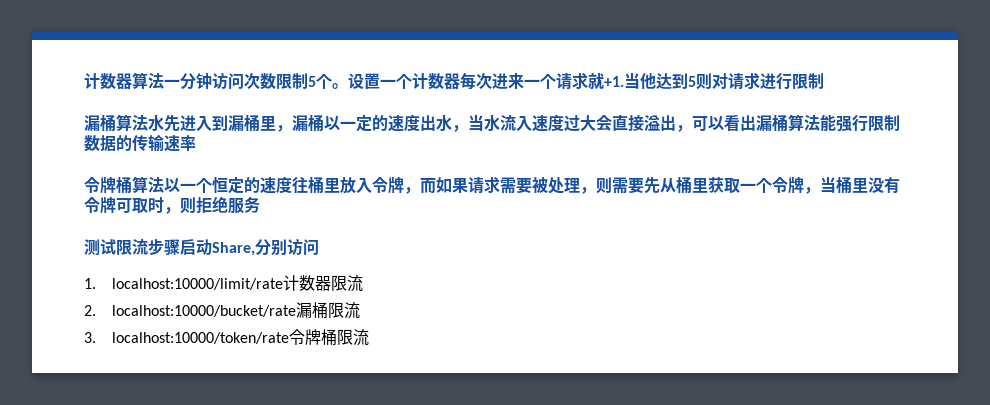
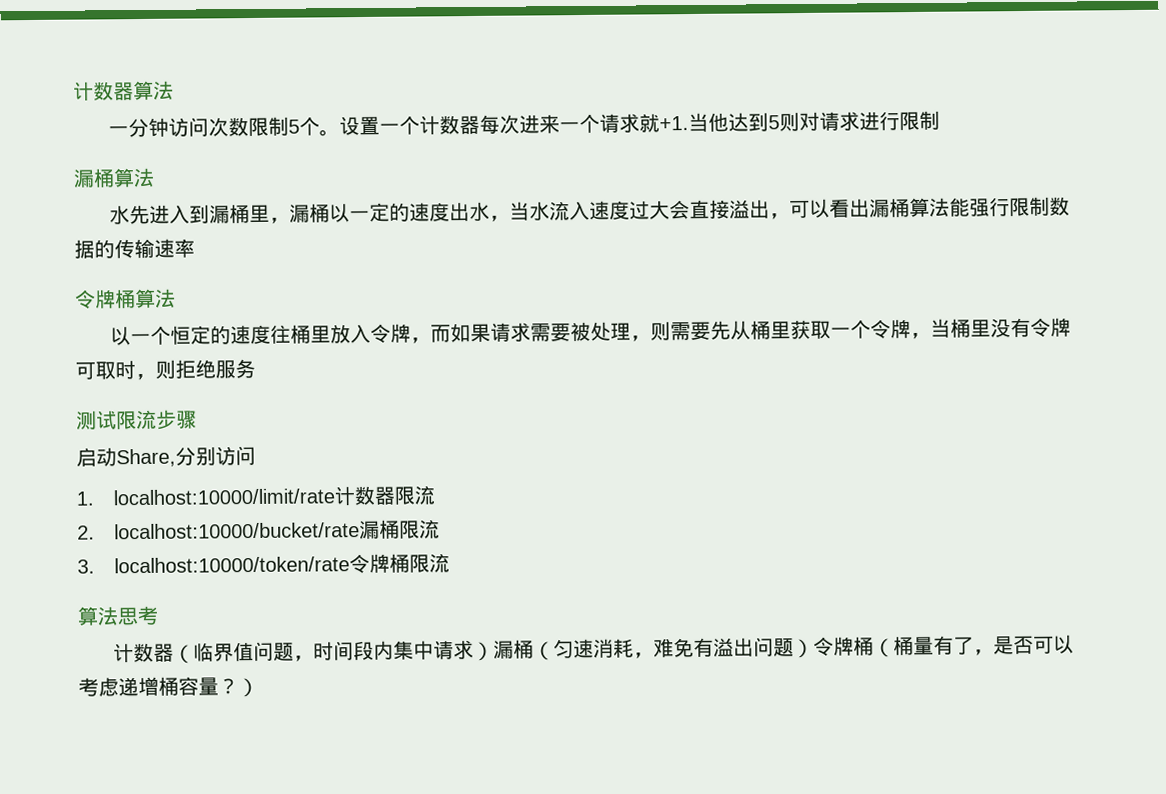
(164, 80) none -> (174, 90) //
(148, 122) none -> (155, 177) //
(164, 184) none -> (176, 298) //
(180, 247) none -> (197, 419) //
(370, 337) none -> [77,605,159,626] [113,634,1075,664] [78,676,259,698] // 算法思考 // 计数器（临界值问题，时间段内集中请求）漏桶（匀速消耗，难免有溢出问题）令牌桶（桶量有了，是否可以考虑递增桶容量？）

